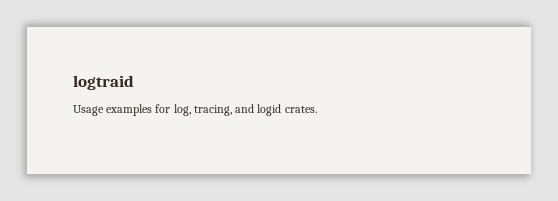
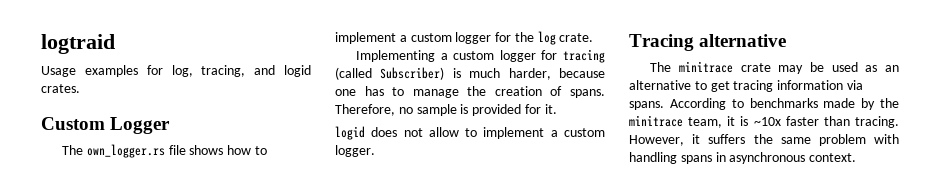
(317, 109) none -> [41,117,171,134] [62,144,268,158] [335,31,594,45] [356,49,605,63] [335,67,605,80] [335,86,605,98] [335,104,557,116] [335,126,605,140] [335,145,375,157] [629,34,787,51] [650,61,899,74] [629,80,863,92] [629,98,899,110] [629,115,899,128] [629,134,899,146] [629,152,857,164] // Custom Logger // The own_logger.rs file shows how to implement a custom logger for the log crate. // Implementing a custom logger for tracing (called Subscriber) is much harder, because one has to manage the creation of spans. Therefore, no sample is provided for it. // logid does not allow to implement a custom logger. // Tracing alternative // The minitrace crate may be used as an alternative to get tracing information via spans. According to benchmarks made by the minitrace team, it is ~10x faster than tracing. However, it suffers the same problem with handling spans in asynchronous context.

